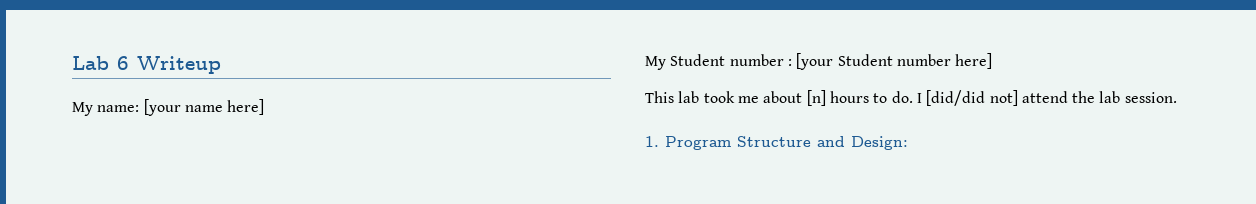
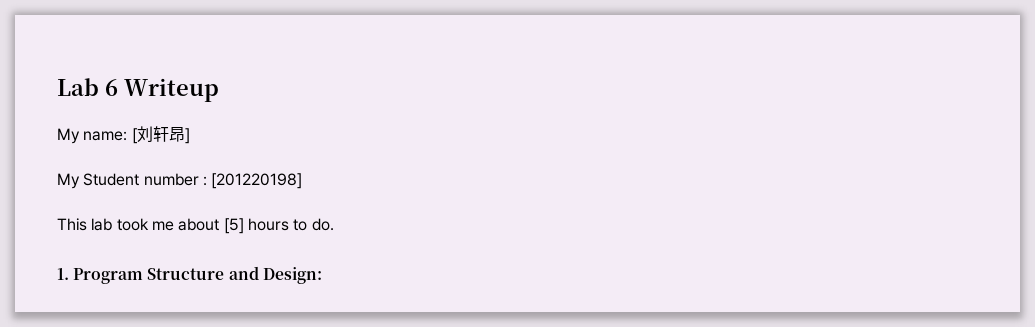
[143,99,265,116] [your name here] -> [131,126,190,144] [刘轩昂]
[796,53,993,70] [your Student number here] -> [211,173,303,189] [201220198]
[806,90,826,106] [n] -> [223,218,244,234] [5]
[916,90,1177,106] I [did/did not] attend the lab session. -> (334, 224) none

